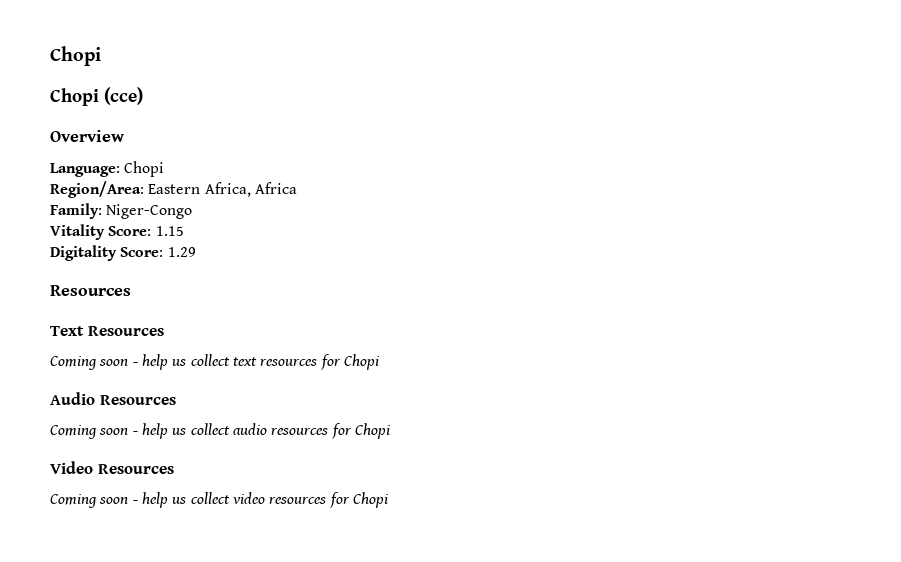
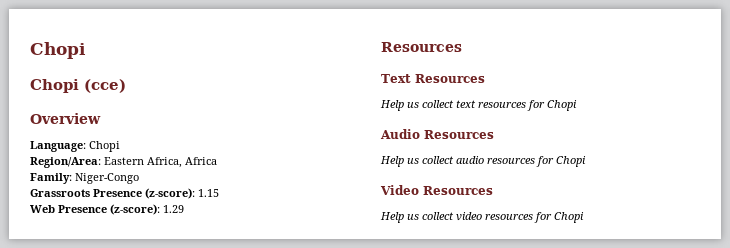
[50,224,184,240] [50,245,164,261] Vitality Score: 1.15 // Digitality Score: -> [30,188,219,199] [30,204,160,215] Grassroots Presence (z-score): 1.15 // Web Presence (z-score):
[50,354,168,370] Coming soon - help -> [380,100,404,111] Help
[50,423,168,439] Coming soon - help -> [380,156,404,167] Help
[50,492,168,508] Coming soon - help -> [380,212,404,223] Help

